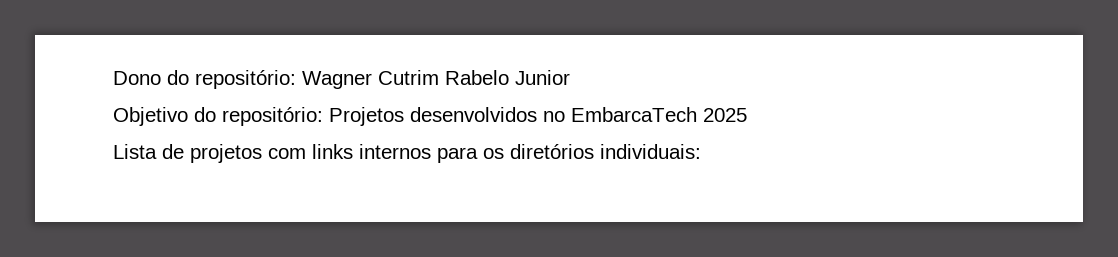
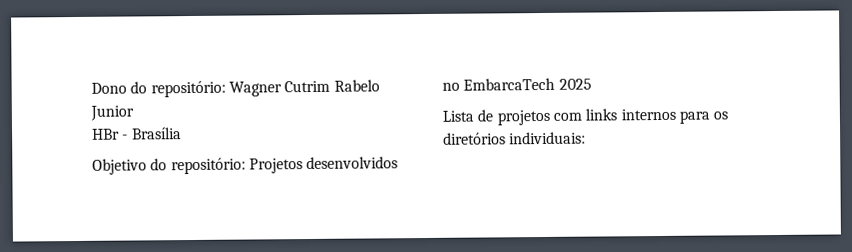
(570, 77) none -> [92,127,182,140] // HBr - Brasília

